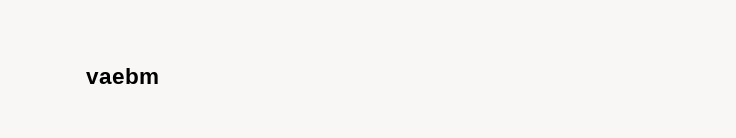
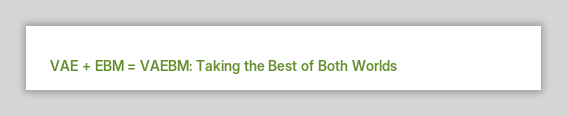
[86,68,159,84] vaebm -> [50,60,397,74] VAE + EBM = VAEBM: Taking the Best of Both Worlds

